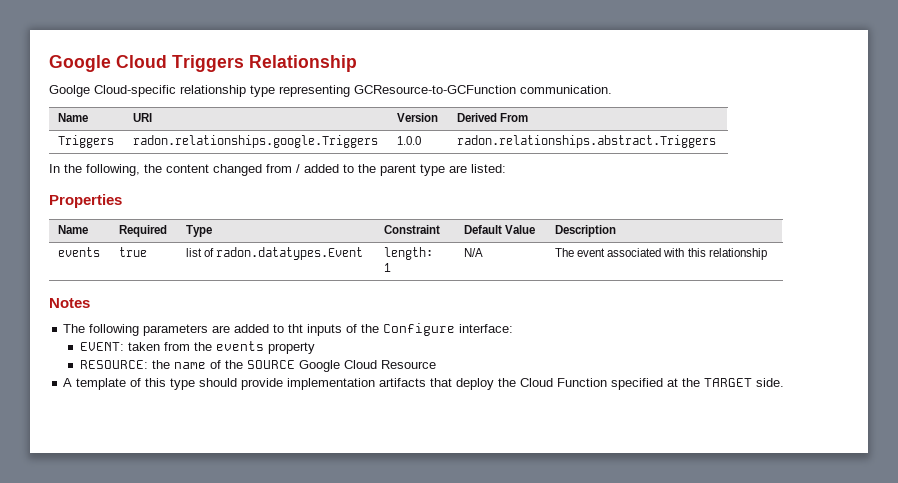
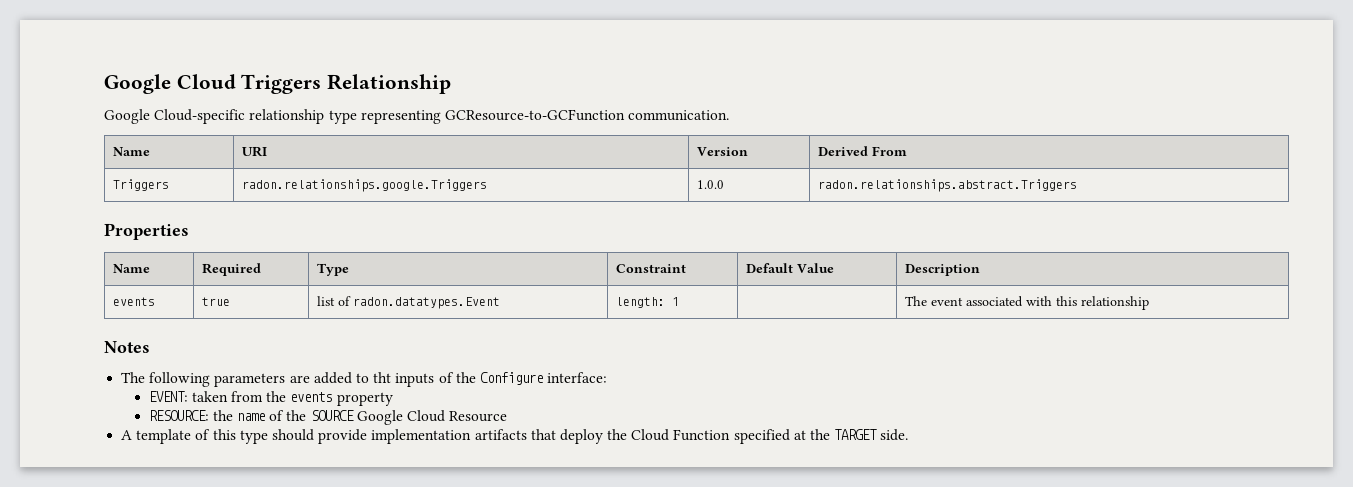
[49,85,90,97] Goolge -> [104,109,150,124] Google
[49,164,506,176] // In the following, the content changed from / added to the parent type are listed: -> (1078, 185) none
[464,248,484,257] N/A -> (680, 301) none

